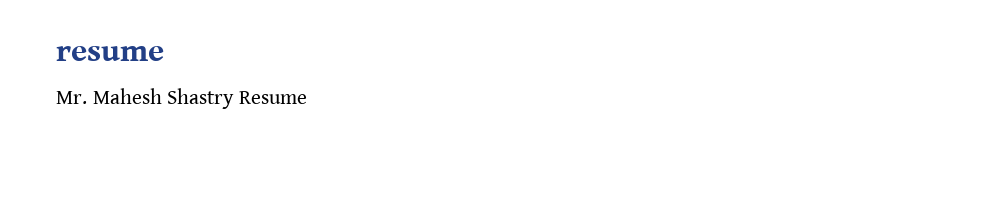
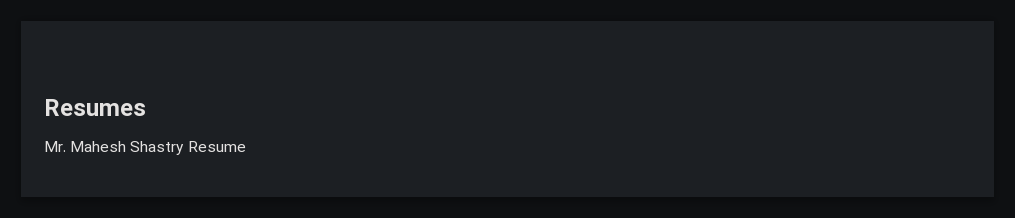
[56,46,164,61] resume -> [44,99,146,116] Resumes

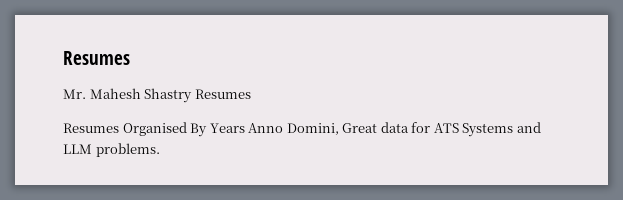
[187,141,246,152] Resume -> [194,89,251,99] [63,122,541,137] [63,143,160,157] Resumes // Resumes Organised By Years Anno Domini, Great data for ATS Systems and LLM problems.

